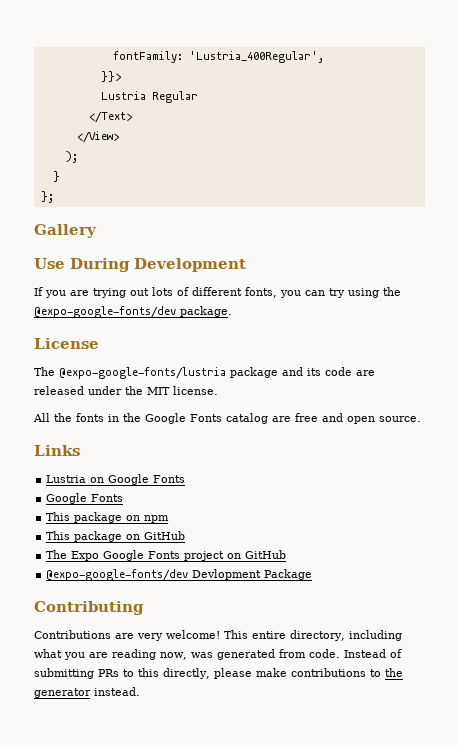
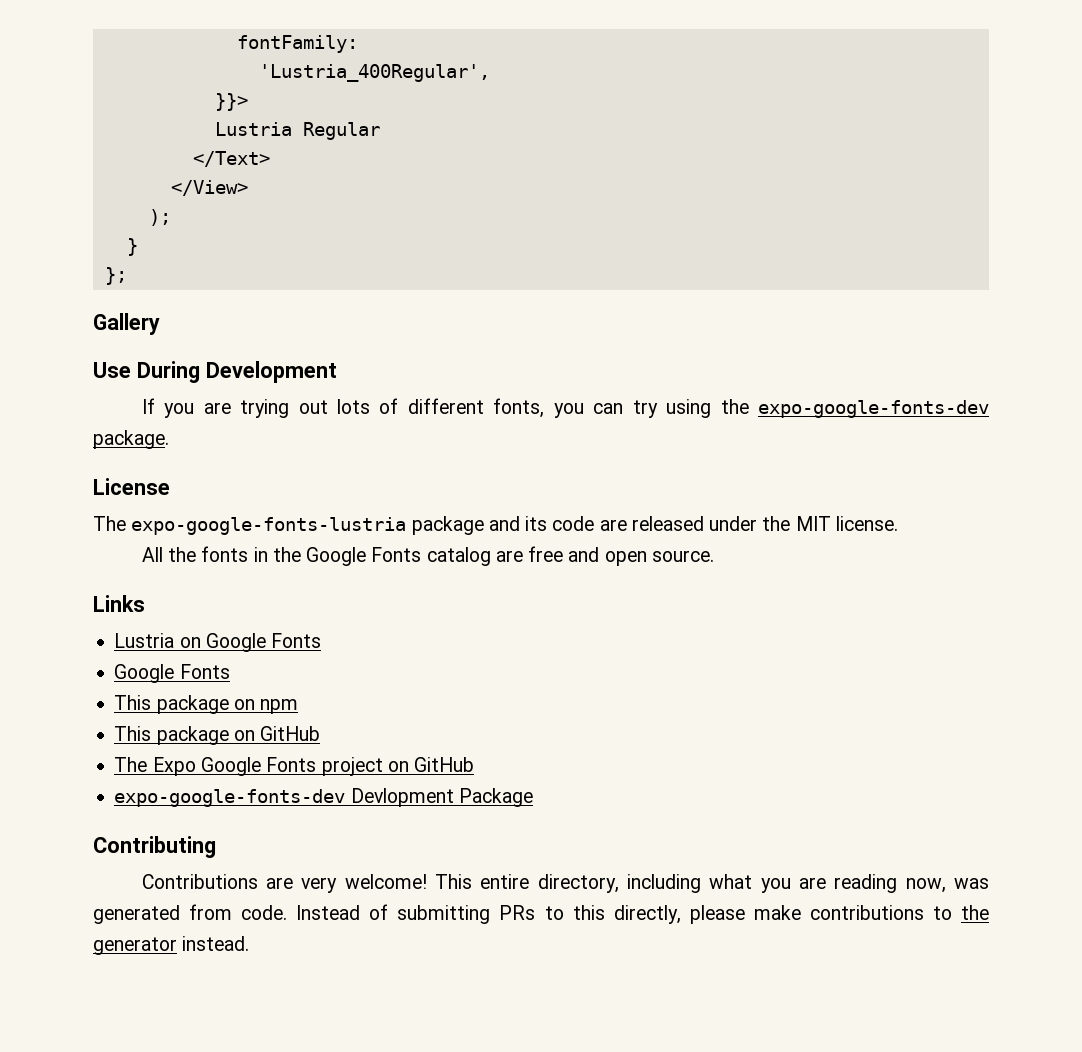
(183, 57) none -> (358, 44) //
[34,306,176,318] @expo-google-fonts/dev -> [758,400,990,418] expo-google-fonts-dev
[59,367,226,379] @expo-google-fonts/lustria -> [131,517,407,535] expo-google-fonts-lustria
[46,569,189,581] @expo-google-fonts/dev -> [114,789,346,807] expo-google-fonts-dev

